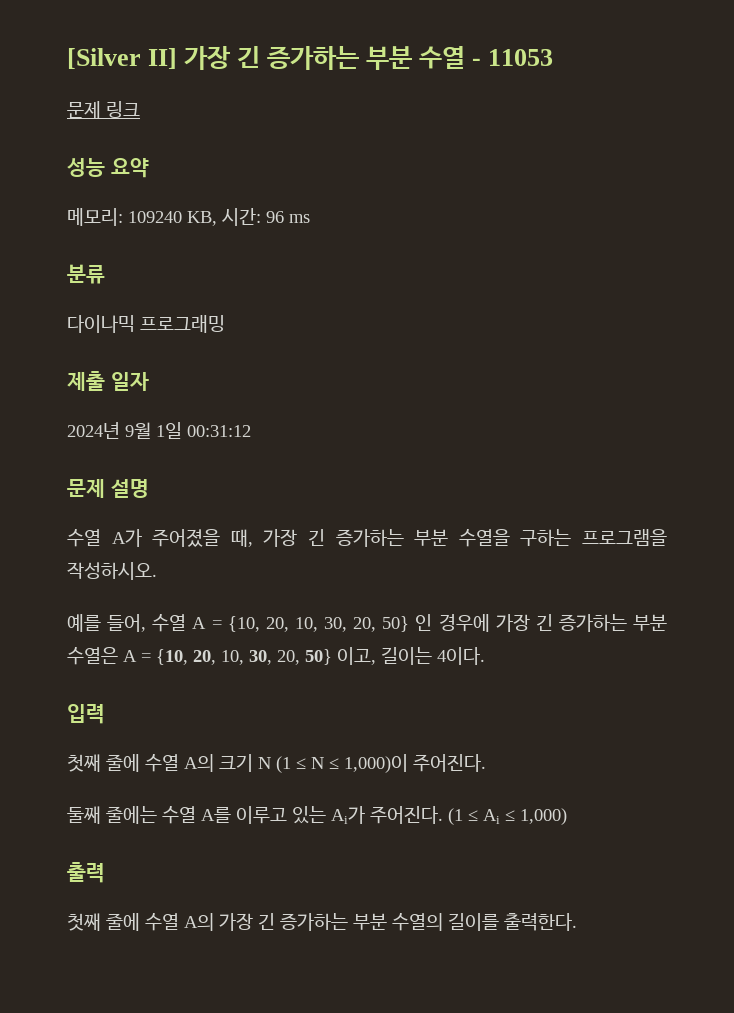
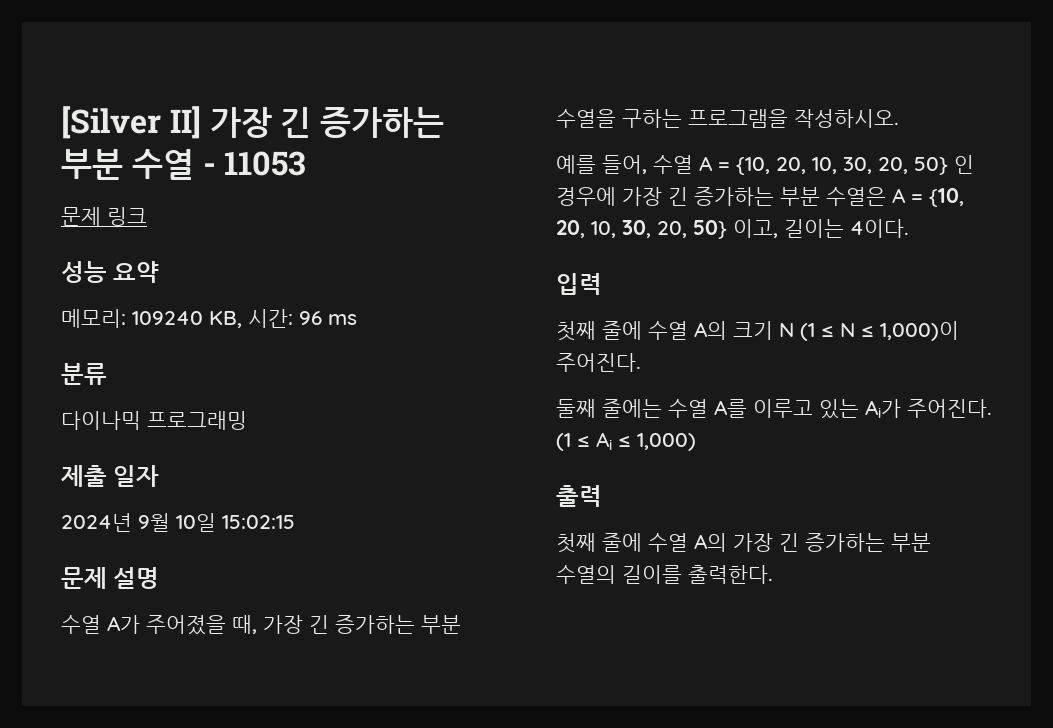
[156,422,251,439] 1일 00:31:12 -> [176,513,295,532] 10일 15:02:15

